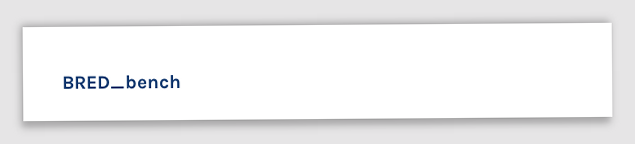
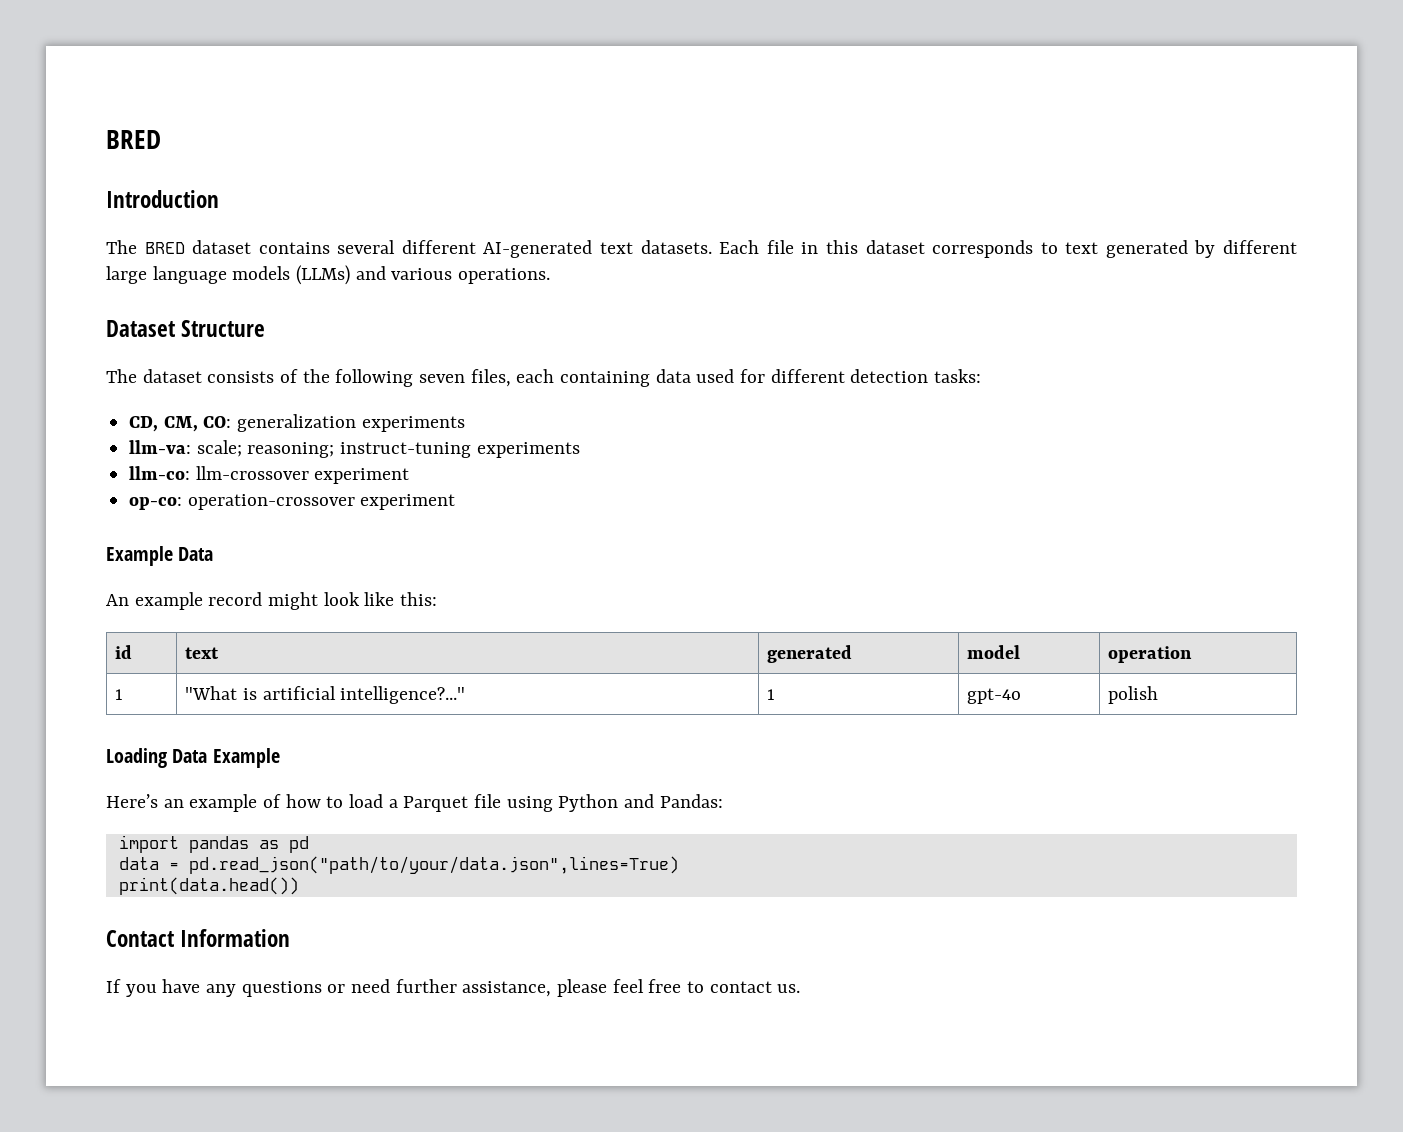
[62,74,182,90] BRED_bench -> [106,130,161,149] [106,190,219,208] [106,240,1297,258] [106,265,551,285] [106,320,266,337] [106,369,982,387] [129,414,465,432] [129,440,580,458] [129,466,410,484] [129,494,456,510] [106,546,214,566] [106,592,438,610] [115,645,133,659] [185,647,220,659] [767,645,853,663] [967,645,1021,659] [1108,646,1193,663] [115,689,124,700] [185,686,466,704] [767,689,776,700] [967,688,1022,704] [1108,686,1159,704] [106,748,280,768] [106,794,723,812] [118,835,309,853] [118,856,679,874] [118,877,299,895] [106,929,291,947] [106,979,801,997] BRED // Introduction // The BRED dataset contains several different AI-generated text datasets. Each file in this dataset corresponds to text generated by different large language models (LLMs) and various operations. // Dataset Structure // The dataset consists of the following seven files, each containing data used for different detection tasks: // CD, CM, CO: generalization experiments // llm-va: scale; reasoning; instruct-tuning experiments // llm-co: llm-crossover experiment // op-co: operation-crossover experiment // Example Data // An example record might look like this: // id | text | generated | model | operation // 1 | "What is artificial intelligence?..." | 1 | gpt-4o | polish // Loading Data Example // Here’s an example of how to load a Parquet file using Python and Pandas: // import pandas as pd // data = pd.read_json("path/to/your/data.json",lines=True) // print(data.head()) // Contact Information // If you have any questions or need further assistance, please feel free to contact us.

